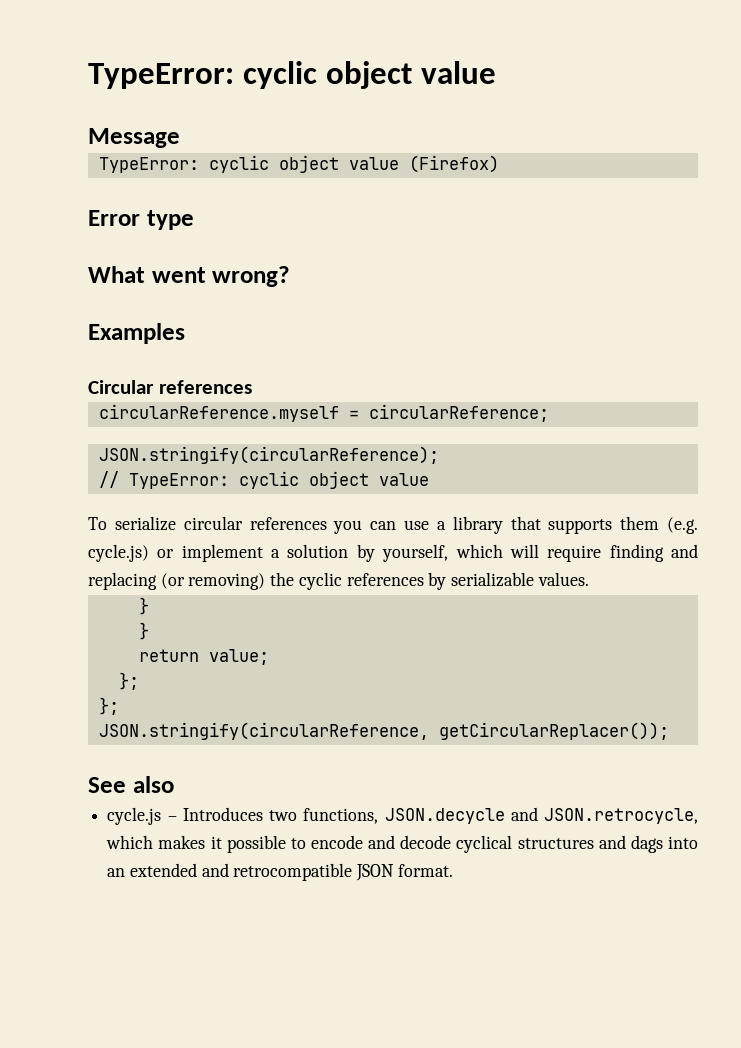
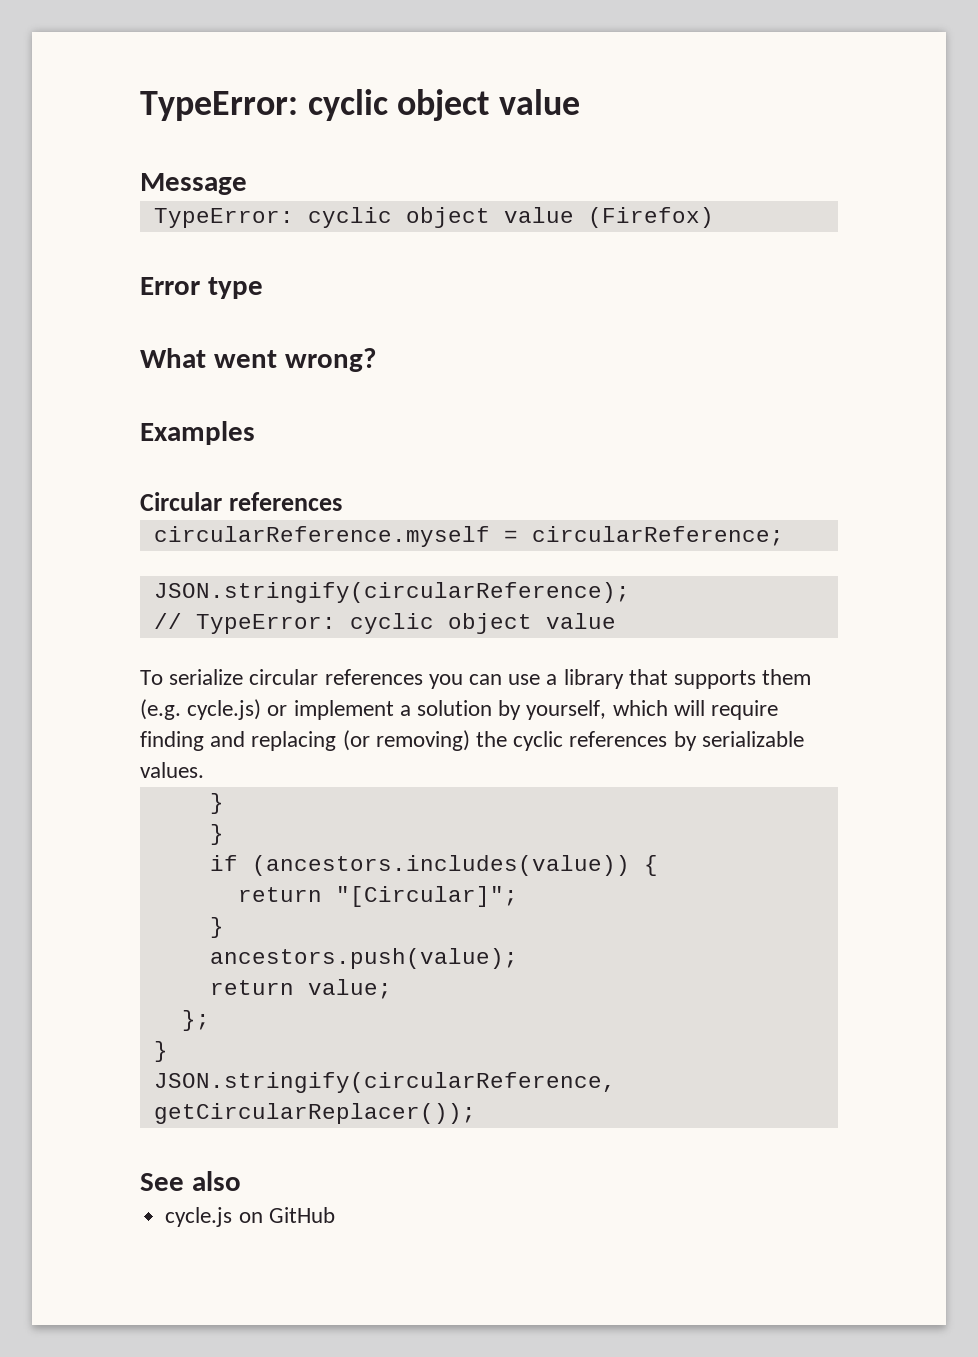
(149, 631) none -> [209,855,658,876] [237,886,518,907] [209,917,224,938] [209,948,518,969] // if (ancestors.includes(value)) { // return "[Circular]"; // } // ancestors.push(value);
[98,697,119,715] }; -> [153,1041,168,1062] }
[167,807,698,824] [106,835,698,853] [107,863,453,881] – Introduces two functions, JSON.decycle and JSON.retrocycle, which makes it possible to encode and decode cyclical structures and dags into an extended and retrocompatible JSON format. -> [238,1207,335,1223] on GitHub

